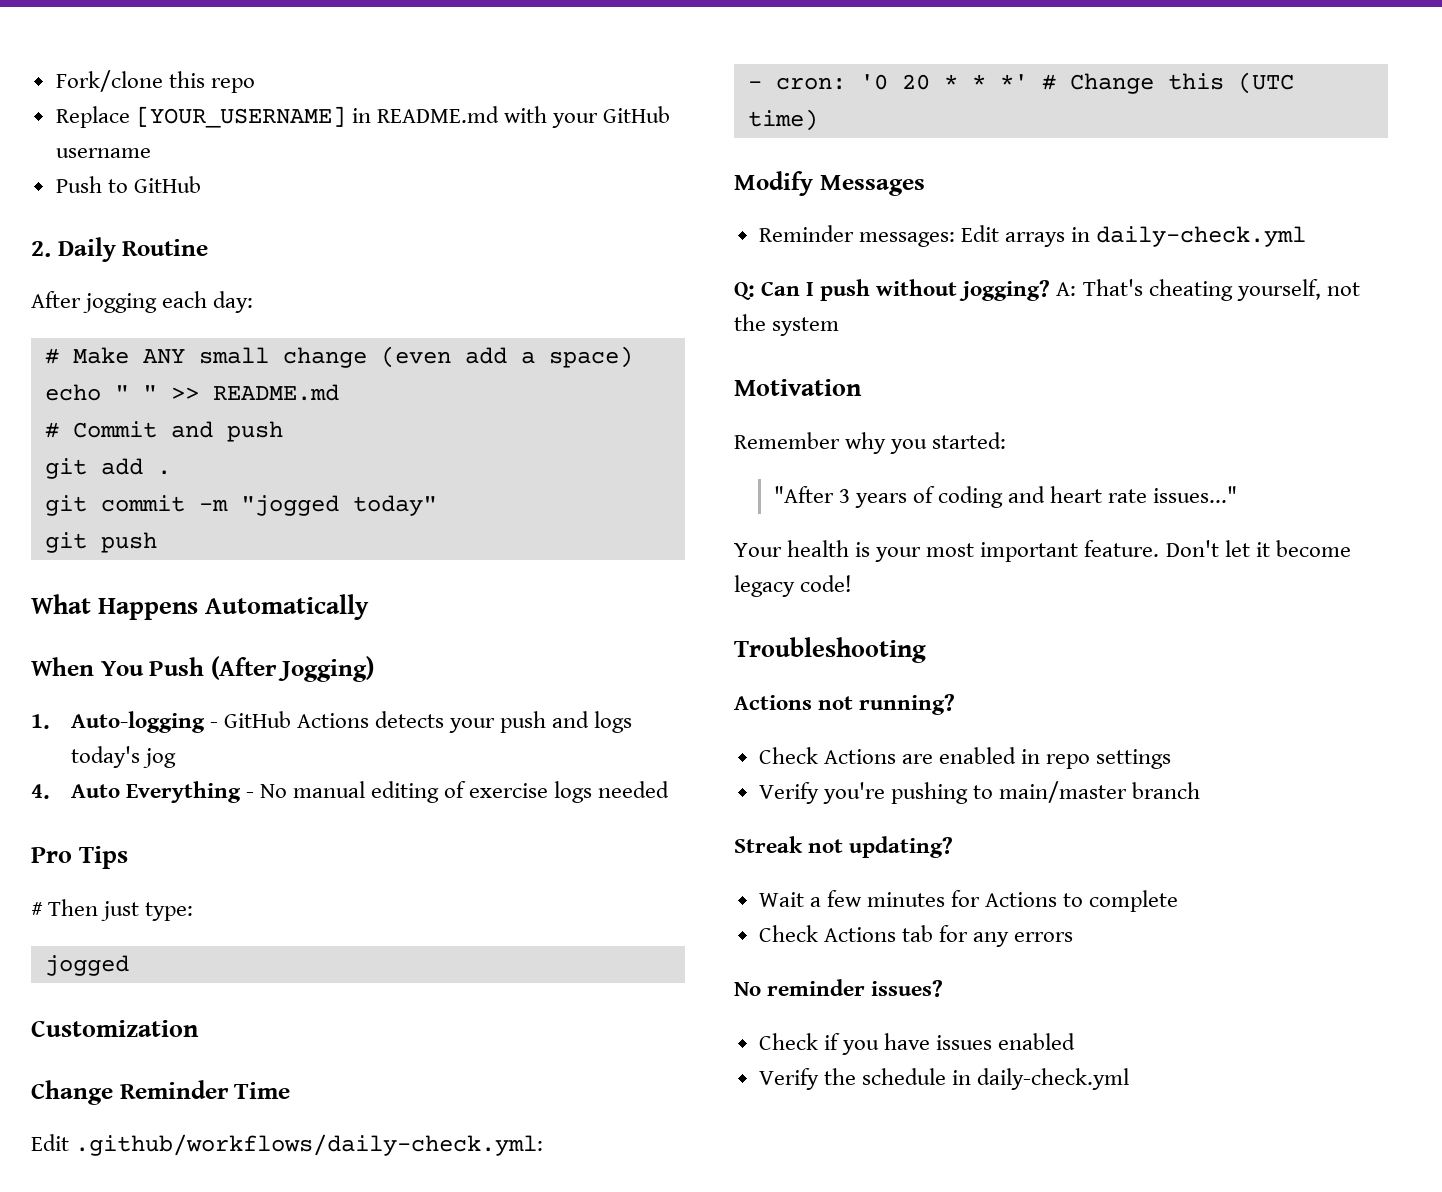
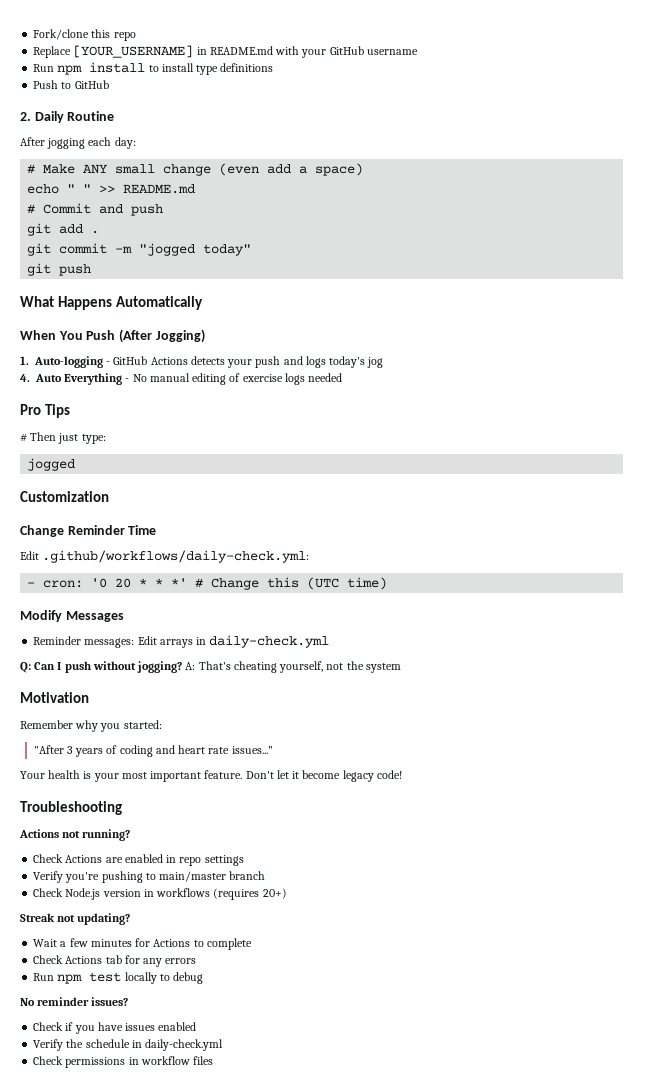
(151, 153) none -> [33,62,274,75] // Run npm install to install type definitions
(1201, 790) none -> [33,888,287,900] // Check Node.js version in workflows (requires 20+)
(1074, 937) none -> [33,972,204,984] // Run npm test locally to debug
(1130, 1079) none -> [33,1056,214,1068] // Check permissions in workflow files

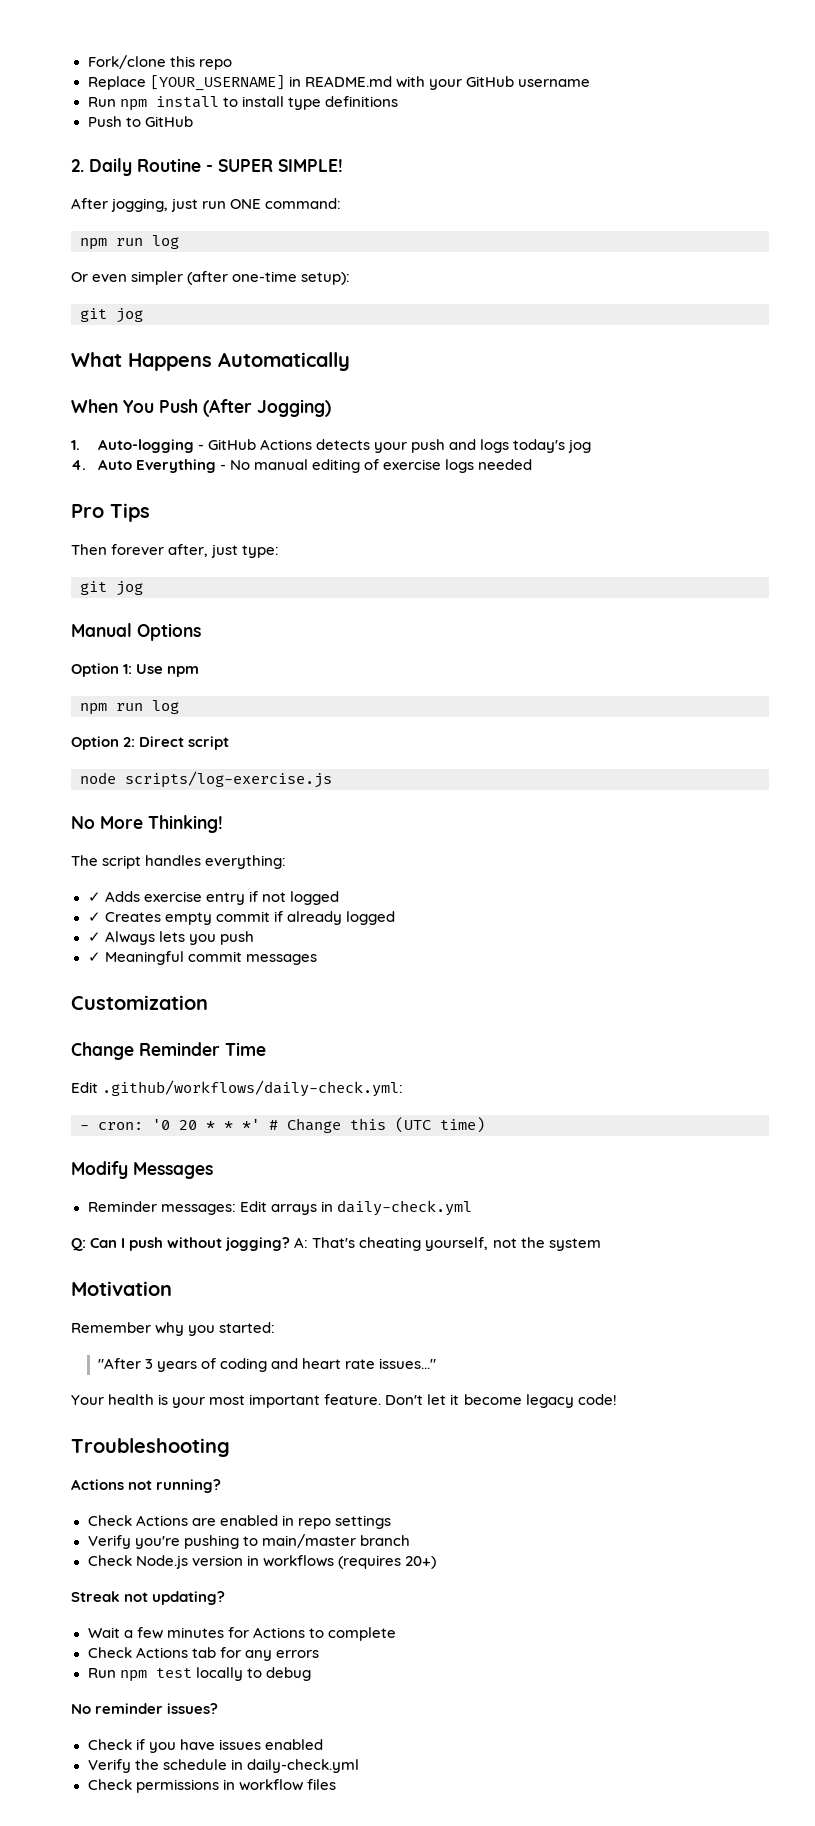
[20,137,136,149] [27,163,364,176] [27,184,196,194] [27,203,164,216] [27,223,100,236] [27,243,252,256] [27,263,92,276] // After jogging each day: // # Make ANY small change (even add a space) // echo " " >> README.md // # Commit and push // git add . // git commit -m "jogged today" // git push -> [206,159,343,172] [71,198,342,212] [80,235,179,250] [71,271,351,285] [80,308,143,323] - SUPER SIMPLE! // After jogging, just run ONE command: // npm run log // Or even simpler (after one-time setup): // git jog
[20,432,57,442] # Then -> [71,544,209,557] Then forever after,
[27,458,76,471] jogged -> [80,581,143,596] [71,623,201,641] [71,663,200,677] [80,700,179,715] [71,736,230,750] [80,771,332,788] [71,815,223,833] [71,855,287,869] [87,891,339,905] [87,911,395,925] [87,931,254,945] [87,951,317,965] git jog // Manual Options // Option 1: Use npm // npm run log // Option 2: Direct script // node scripts/log-exercise.js // No More Thinking! // The script handles everything: // ✓ Adds exercise entry if not logged // ✓ Creates empty commit if already logged // ✓ Always lets you push // ✓ Meaningful commit messages

